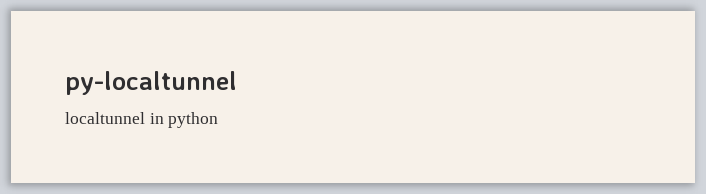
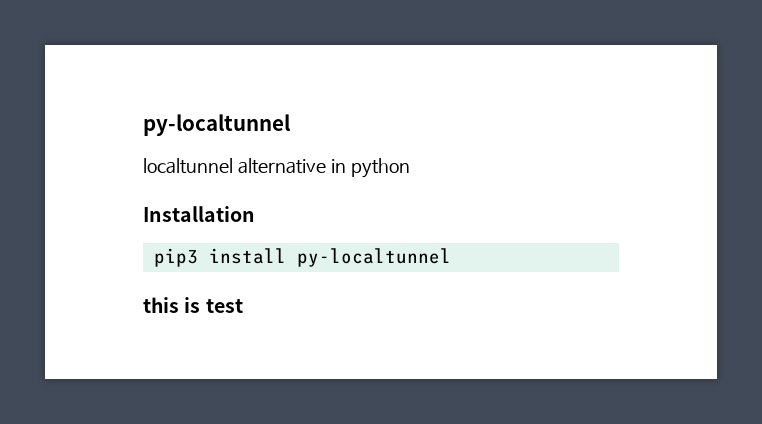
(145, 118) none -> [237,158,326,174] alternative
(219, 120) none -> [143,206,255,222] [153,248,451,267] [143,297,243,313] // Installation // pip3 install py-localtunnel // this is test

